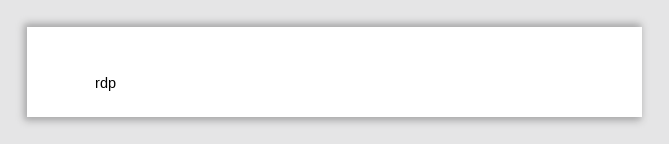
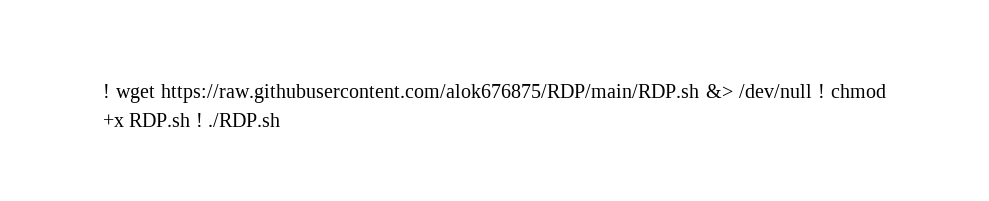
[95,77,116,91] rdp -> [103,84,886,103] [103,113,281,127] ! wget https://raw.githubusercontent.com/alok676875/RDP/main/RDP.sh &> /dev/null ! chmod +x RDP.sh ! ./RDP.sh

